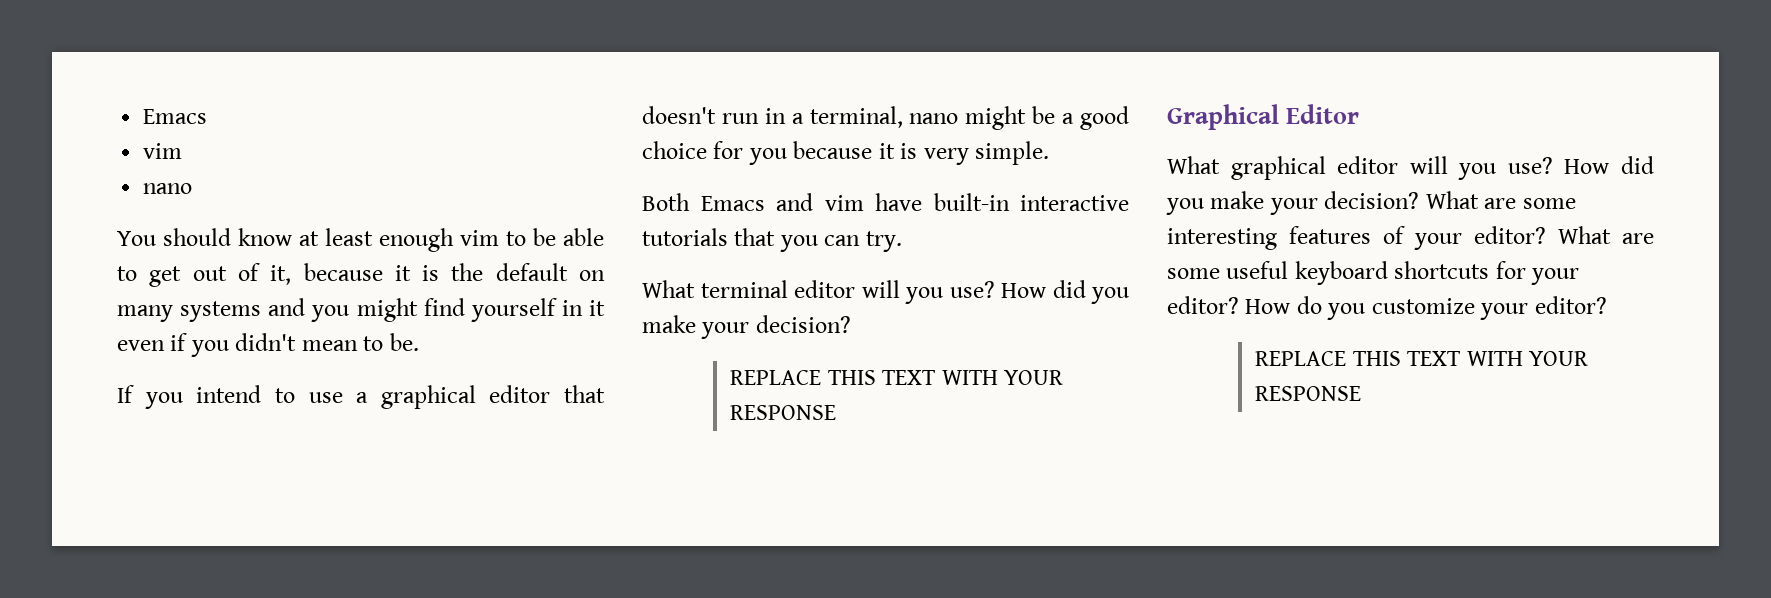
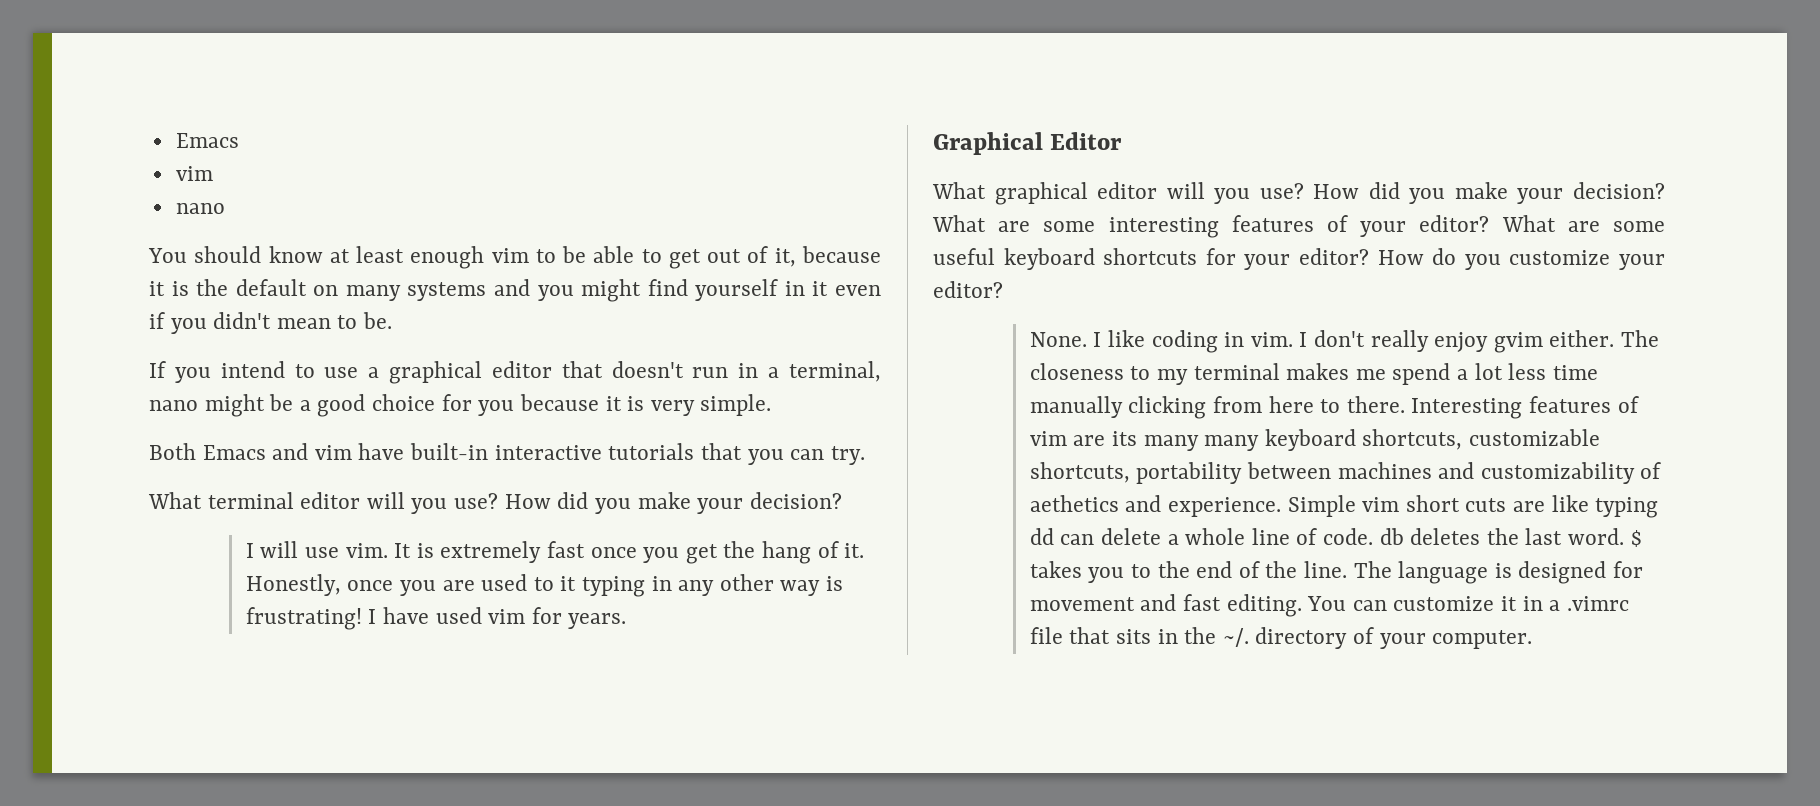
[730,370,1064,385] [730,405,837,420] REPLACE THIS TEXT WITH YOUR RESPONSE -> [245,541,865,564] [245,574,844,597] [245,607,627,630] I will use vim. It is extremely fast once you get the hang of it. Honestly, once you are used to it typing in any other way is frustrating! I have used vim for years.
[1255,351,1589,366] [1255,386,1362,401] REPLACE THIS TEXT WITH YOUR RESPONSE -> [1029,330,1660,353] [1029,363,1598,385] [1029,396,1639,419] [1029,429,1600,451] [1029,462,1662,484] [1029,495,1659,518] [1029,528,1642,547] [1029,561,1644,584] [1029,594,1629,617] [1029,627,1533,649] None. I like coding in vim. I don't really enjoy gvim either. The closeness to my terminal makes me spend a lot less time manually clicking from here to there. Interesting features of vim are its many many keyboard shortcuts, customizable shortcuts, portability between machines and customizability of aethetics and experience. Simple vim short cuts are like typing dd can delete a whole line of code. db deletes the last word. $ takes you to the end of the line. The language is designed for movement and fast editing. You can customize it in a .vimrc file that sits in the ~/. directory of your computer.

